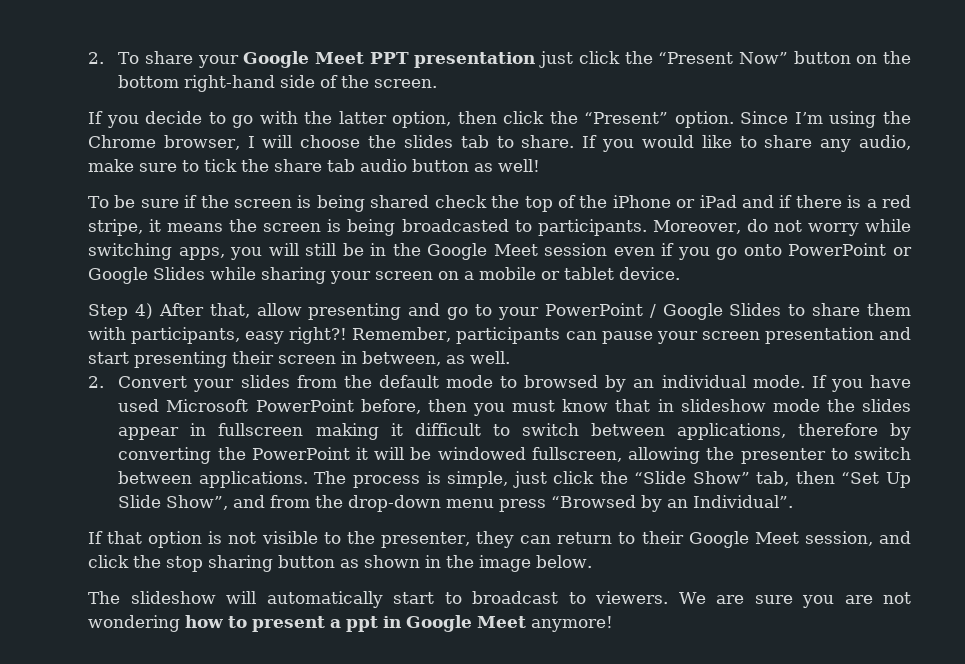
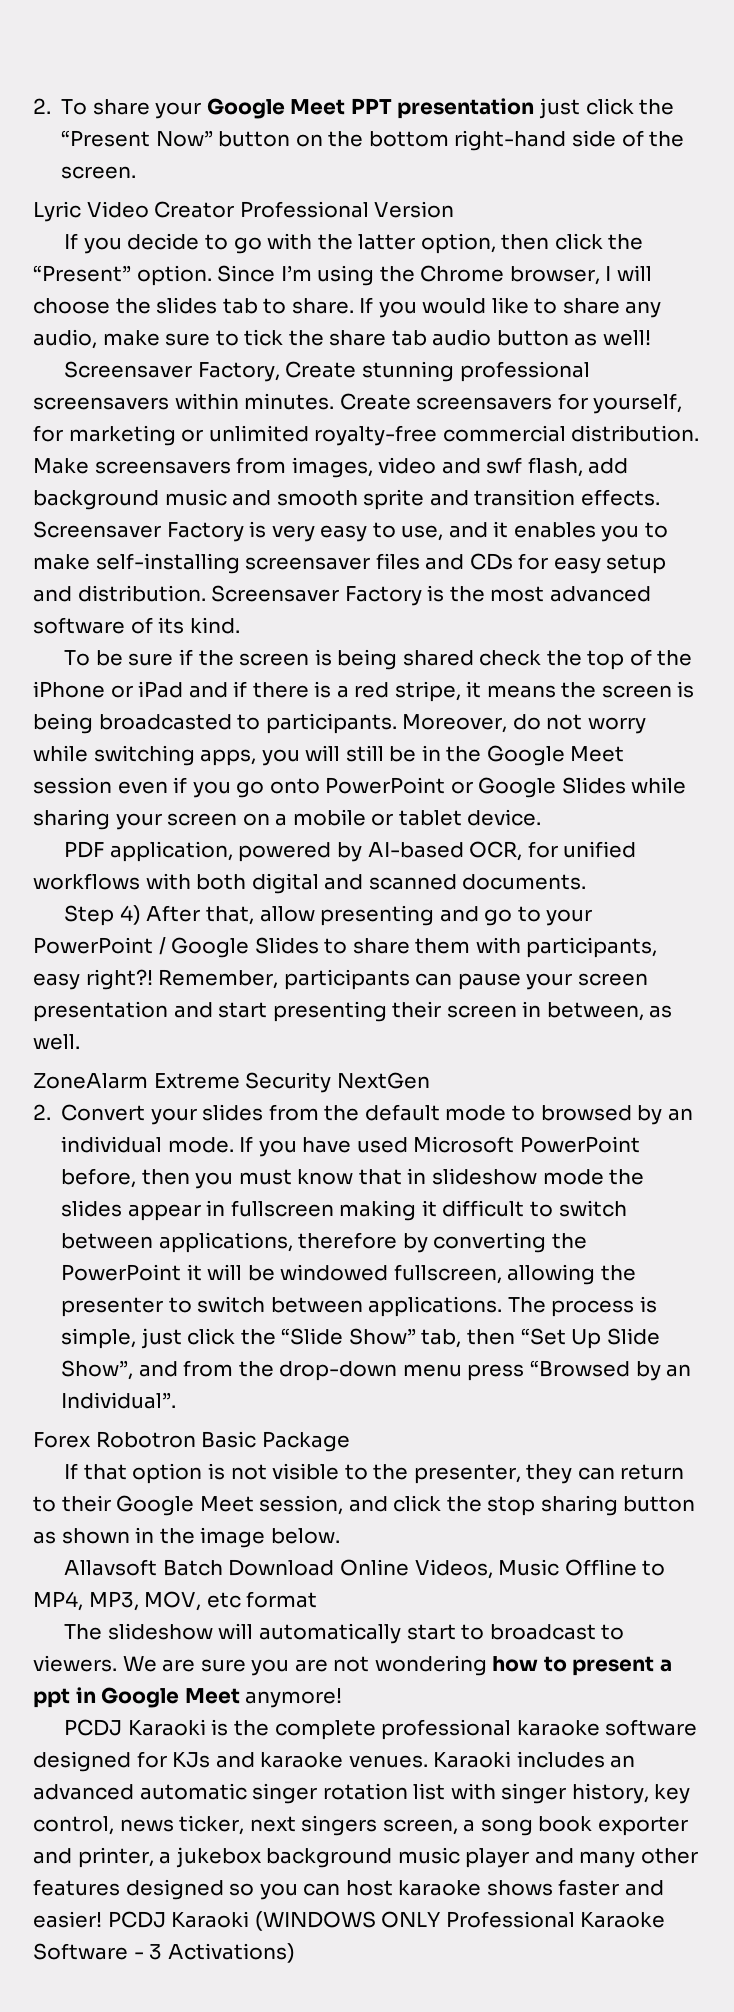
(438, 83) none -> [33,201,455,222] // Lyric Video Creator Professional Version
(540, 165) none -> [64,361,590,382] [33,393,683,414] [33,425,700,446] [33,457,629,478] [33,489,660,510] [33,521,668,542] [33,553,667,574] [33,585,651,606] [33,617,240,634] // Screensaver Factory, Create stunning professional screensavers within minutes. Create screensavers for yourself, for marketing or unlimited royalty-free commercial distribution. Make screensavers from images, video and swf flash, add background music and smooth sprite and transition effects. Screensaver Factory is very easy to use, and it enables you to make self-installing screensaver files and CDs for easy setup and distribution. Screensaver Factory is the most advanced software of its kind.
(680, 273) none -> [64,841,637,862] [33,873,587,894] // PDF application, powered by AI-based OCR, for unified workflows with both digital and scanned documents.
(510, 357) none -> [33,1072,430,1093] // ZoneAlarm Extreme Security NextGen
(794, 501) none -> [33,1431,350,1452] // Forex Robotron Basic Package
(592, 561) none -> [64,1559,666,1579] [33,1591,318,1611] // Allavsoft Batch Download Online Videos, Music Offline to MP4, MP3, MOV, etc format
(613, 624) none -> [64,1719,698,1740] [33,1751,636,1772] [33,1783,691,1804] [33,1815,688,1836] [33,1847,698,1868] [33,1879,664,1900] [33,1911,666,1931] [33,1943,295,1963] // PCDJ Karaoki is the complete professional karaoke software designed for KJs and karaoke venues. Karaoki includes an advanced automatic singer rotation list with singer history, key control, news ticker, next singers screen, a song book exporter and printer, a jukebox background music player and many other features designed so you can host karaoke shows faster and easier! PCDJ Karaoki (WINDOWS ONLY Professional Karaoke Software - 3 Activations)

